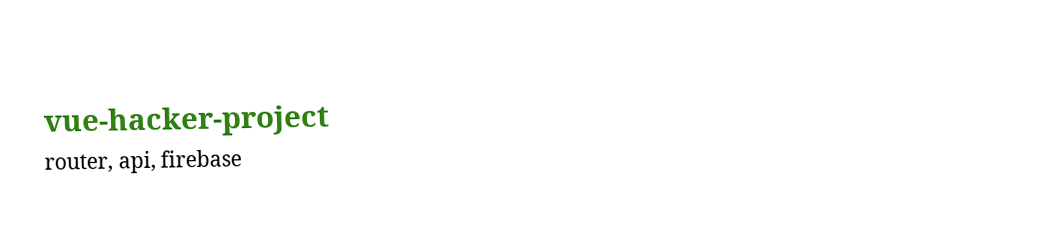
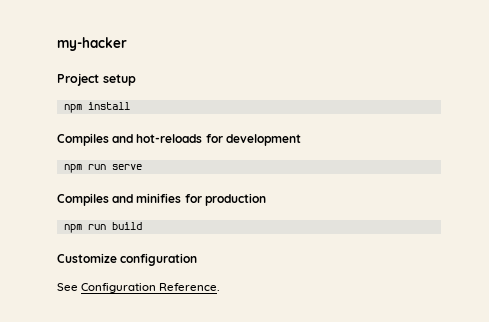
[43,104,330,139] [44,149,243,174] vue-hacker-project // router, api, firebase -> [57,37,127,51] [57,73,136,86] [63,102,130,113] [57,133,301,146] [63,164,142,173] [57,193,266,206] [63,222,142,233] [57,253,198,266] [57,283,221,293] my-hacker // Project setup // npm install // Compiles and hot-reloads for development // npm run serve // Compiles and minifies for production // npm run build // Customize configuration // See Configuration Reference.

